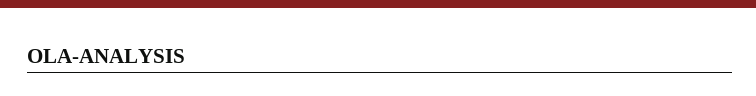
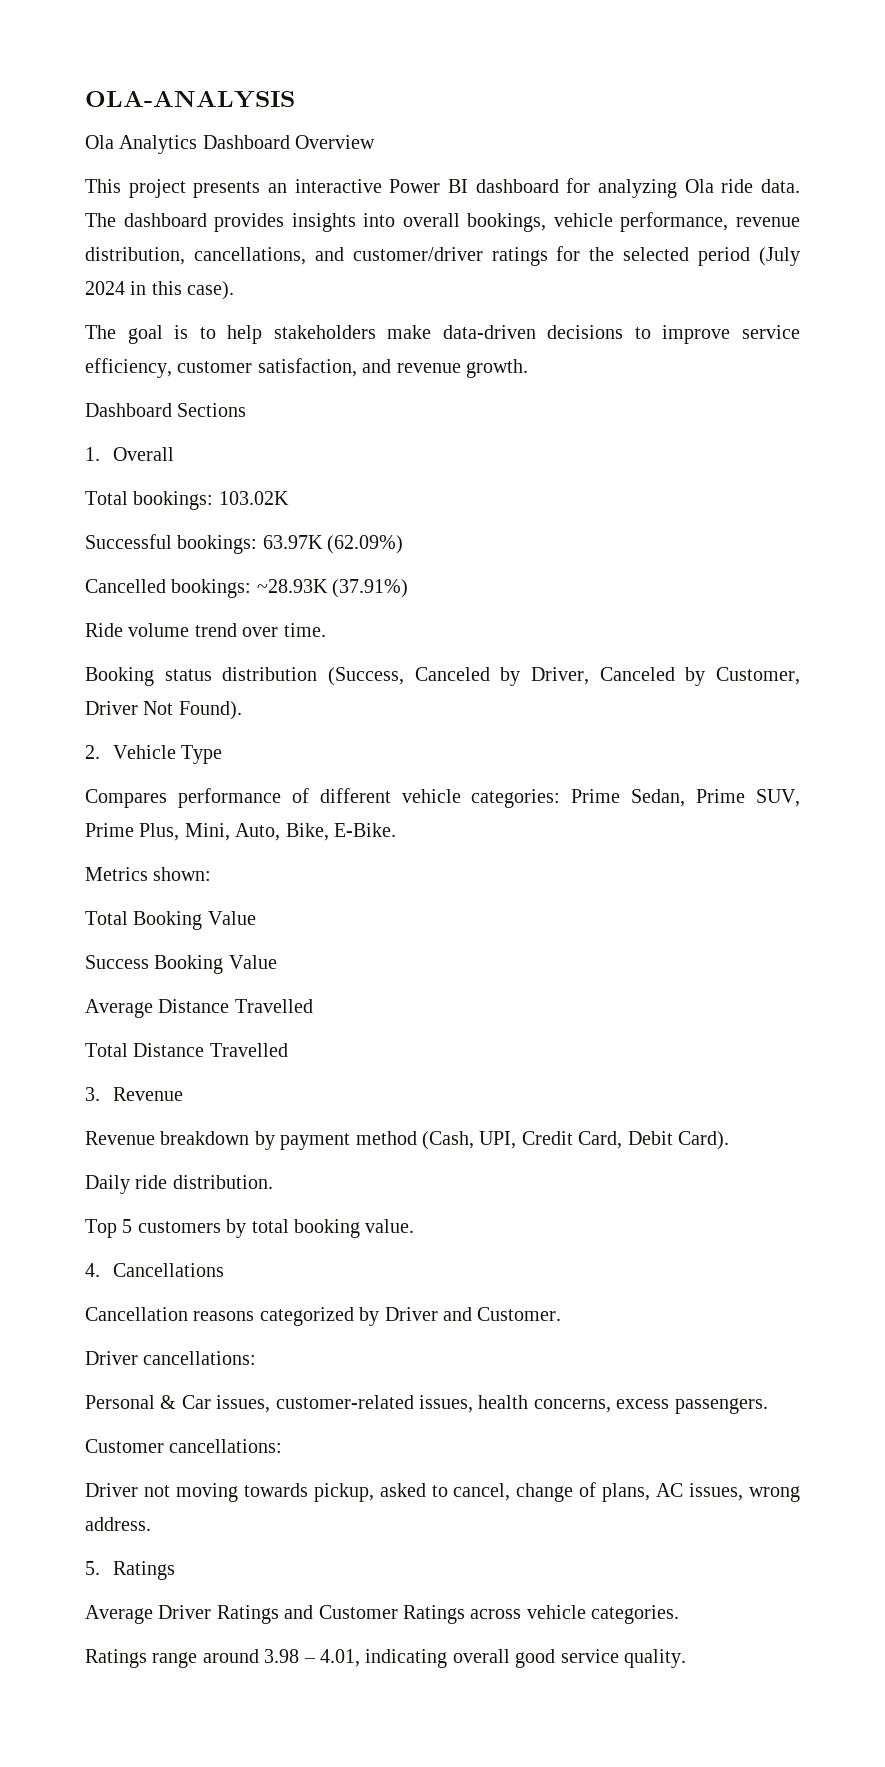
(185, 56) none -> [85,135,376,154] [85,178,800,198] [85,212,800,232] [85,246,801,266] [85,281,235,300] [85,325,800,344] [85,358,528,378] [85,403,247,417] [85,447,174,461] [85,491,289,510] [85,534,404,554] [85,579,409,598] [85,623,326,637] [85,667,800,686] [85,701,242,720] [85,745,223,764] [85,788,801,808] [85,823,396,841] [85,867,212,881] [85,911,256,930] [85,955,277,974] [85,999,313,1018] [85,1043,288,1057] [85,1087,183,1101] [85,1131,729,1150] [85,1175,273,1194] [85,1219,415,1238] [85,1263,224,1277] [85,1307,562,1326] [85,1351,257,1365] [85,1395,768,1414] [85,1439,283,1453] [85,1482,800,1502] [85,1517,151,1531] [85,1561,175,1580] [85,1605,680,1624] [85,1649,686,1668] // Ola Analytics Dashboard Overview // This project presents an interactive Power BI dashboard for analyzing Ola ride data. The dashboard provides insights into overall bookings, vehicle performance, revenue distribution, cancellations, and customer/driver ratings for the selected period (July 2024 in this case). // The goal is to help stakeholders make data-driven decisions to improve service efficiency, customer satisfaction, and revenue growth. // Dashboard Sections // 1. Overall // Total bookings: 103.02K // Successful bookings: 63.97K (62.09%) // Cancelled bookings: ~28.93K (37.91%) // Ride volume trend over time. // Booking status distribution (Success, Canceled by Driver, Canceled by Customer, Driver Not Found). // 2. Vehicle Type // Compares performance of different vehicle categories: Prime Sedan, Prime SUV, Prime Plus, Mini, Auto, Bike, E-Bike. // Metrics shown: // Total Booking Value // Success Booking Value // Average Distance Travelled // Total Distance Travelled // 3. Revenue // Revenue breakdown by payment method (Cash, UPI, Credit Card, Debit Card). // Daily ride distribution. // Top 5 customers by total booking value. // 4. Cancellations // Cancellation reasons categorized by Driver and Customer. // Driver cancellations: // Personal & Car issues, customer-related issues, health concerns, excess passengers. // Customer cancellations: // Driver not moving towards pickup, asked to cancel, change of plans, AC issues, wrong address. // 5. Ratings // Average Driver Ratings and Customer Ratings across vehicle categories. // Ratings range around 3.98 – 4.01, indicating overall good service quality.

